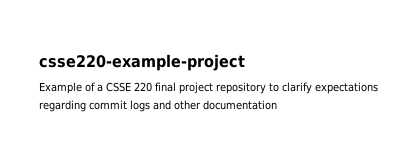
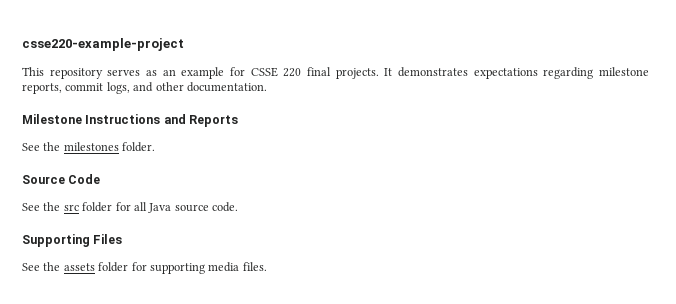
[39,82,378,94] [39,100,277,112] Example of a CSSE 220 final project repository to clarify expectations regarding commit logs and other documentation -> [22,67,649,79] [22,82,267,94] [22,114,239,127] [22,142,156,152] [22,174,101,184] [22,202,238,213] [22,234,123,247] [22,262,267,274] This repository serves as an example for CSSE 220 final projects. It demonstrates expectations regarding milestone reports, commit logs, and other documentation. // Milestone Instructions and Reports // See the milestones folder. // Source Code // See the src folder for all Java source code. // Supporting Files // See the assets folder for supporting media files.

